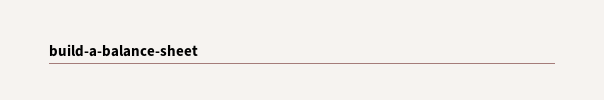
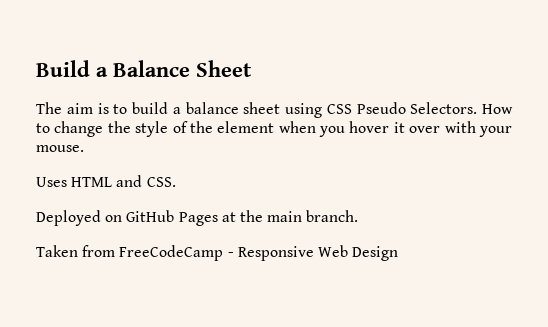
[49,44,198,57] build-a-balance-sheet -> [36,60,252,77] [36,102,513,118] [36,121,512,137] [36,145,84,152] [36,175,176,187] [36,210,359,226] [36,245,399,261] Build a Balance Sheet // The aim is to build a balance sheet using CSS Pseudo Selectors. How to change the style of the element when you hover it over with your mouse. // Uses HTML and CSS. // Deployed on GitHub Pages at the main branch. // Taken from FreeCodeCamp - Responsive Web Design

